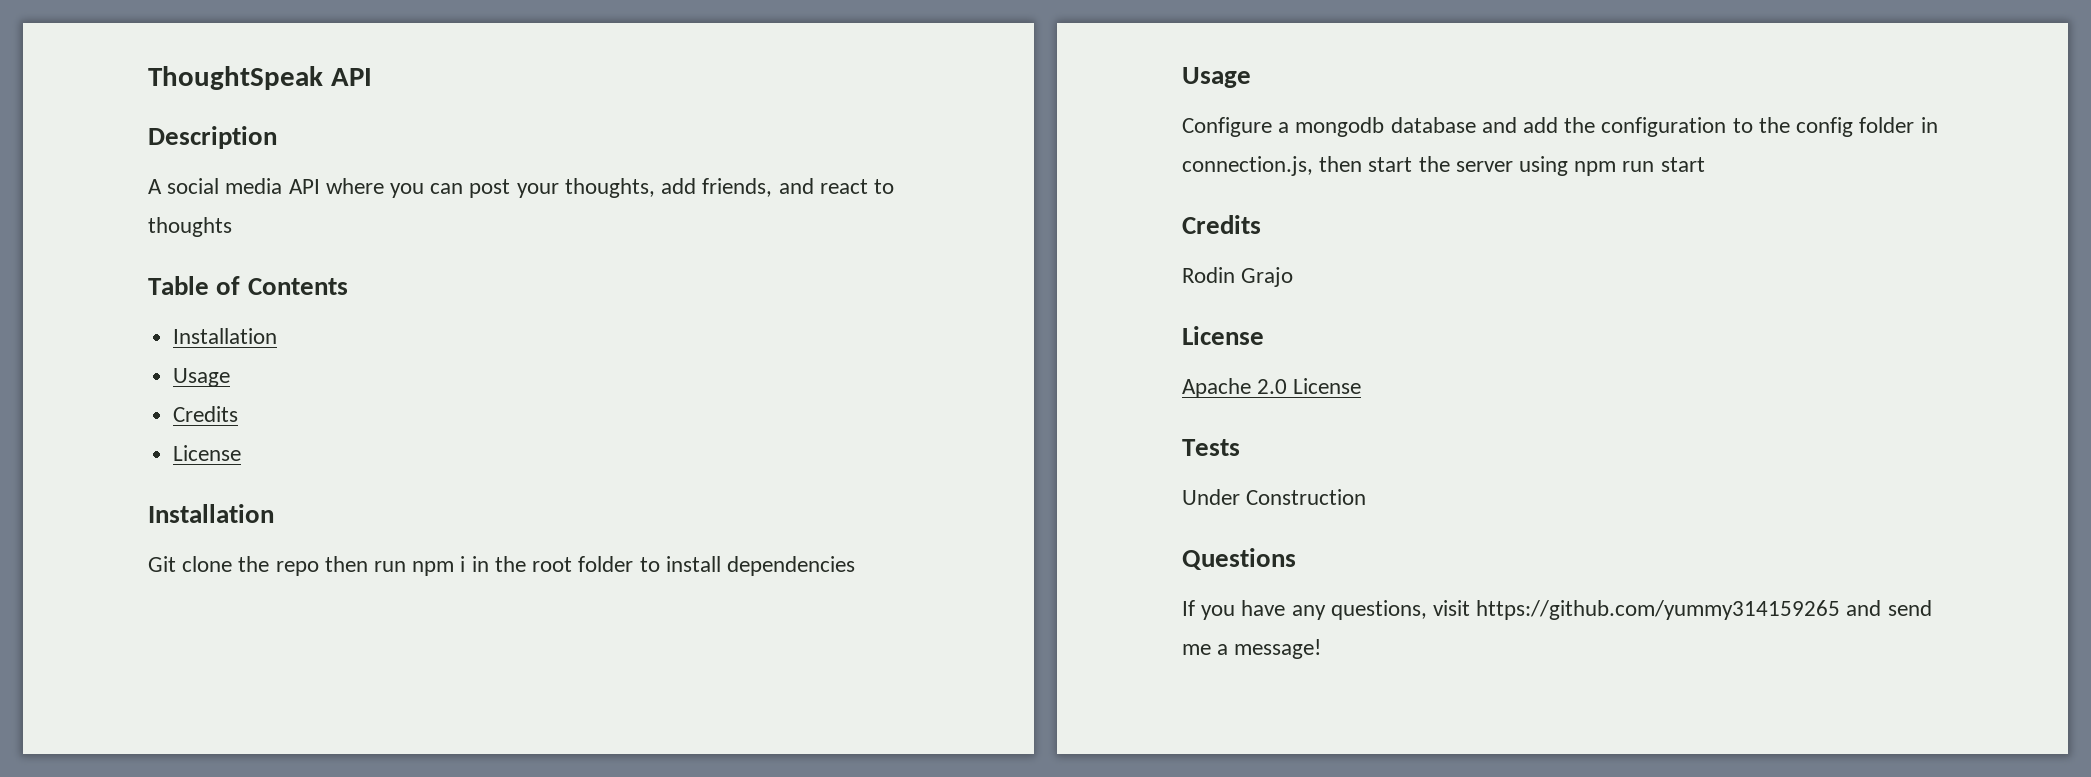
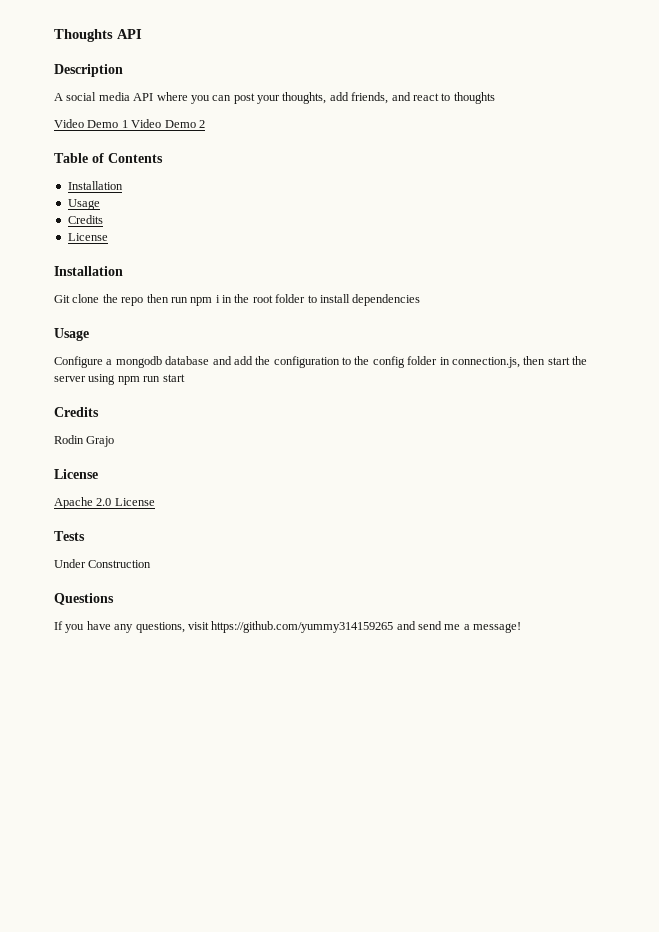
[148,66,323,90] ThoughtSpeak -> [54,29,113,42] Thoughts
(232, 227) none -> [54,119,205,128] // Video Demo 1 Video Demo 2

